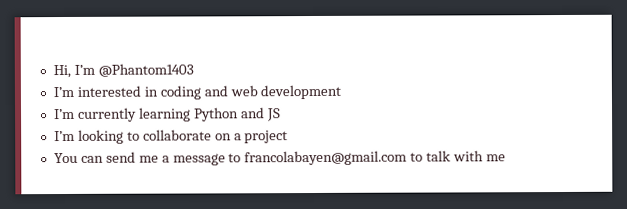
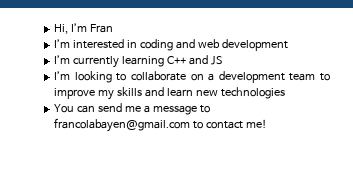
[97,63,194,77] @Phantom1403 -> [90,24,114,33] Fran
[193,107,239,122] Python -> [167,56,187,64] C++
[244,130,289,144] project -> [218,71,331,83] [54,87,285,100] development team to improve my skills and learn new technologies
[426,150,507,162] talk with me -> [206,119,268,129] contact me!

